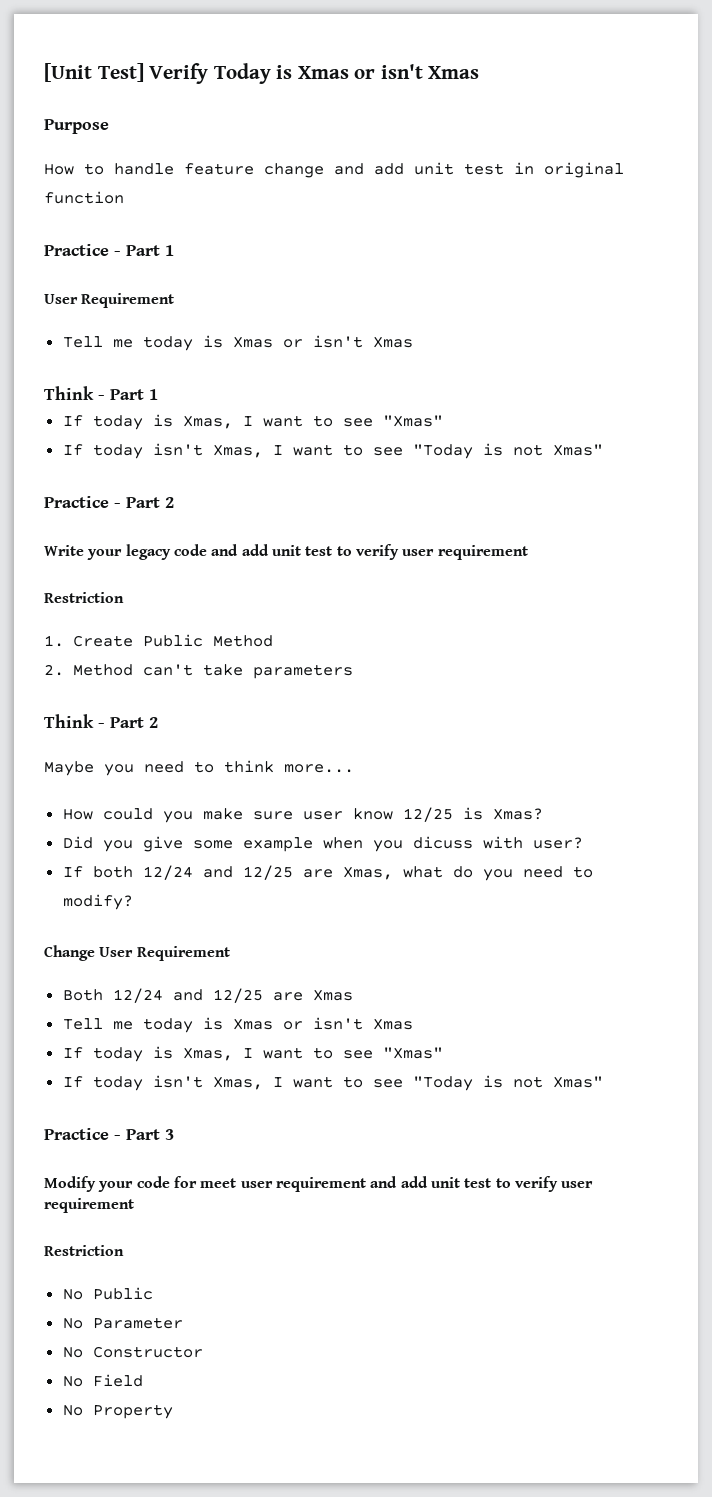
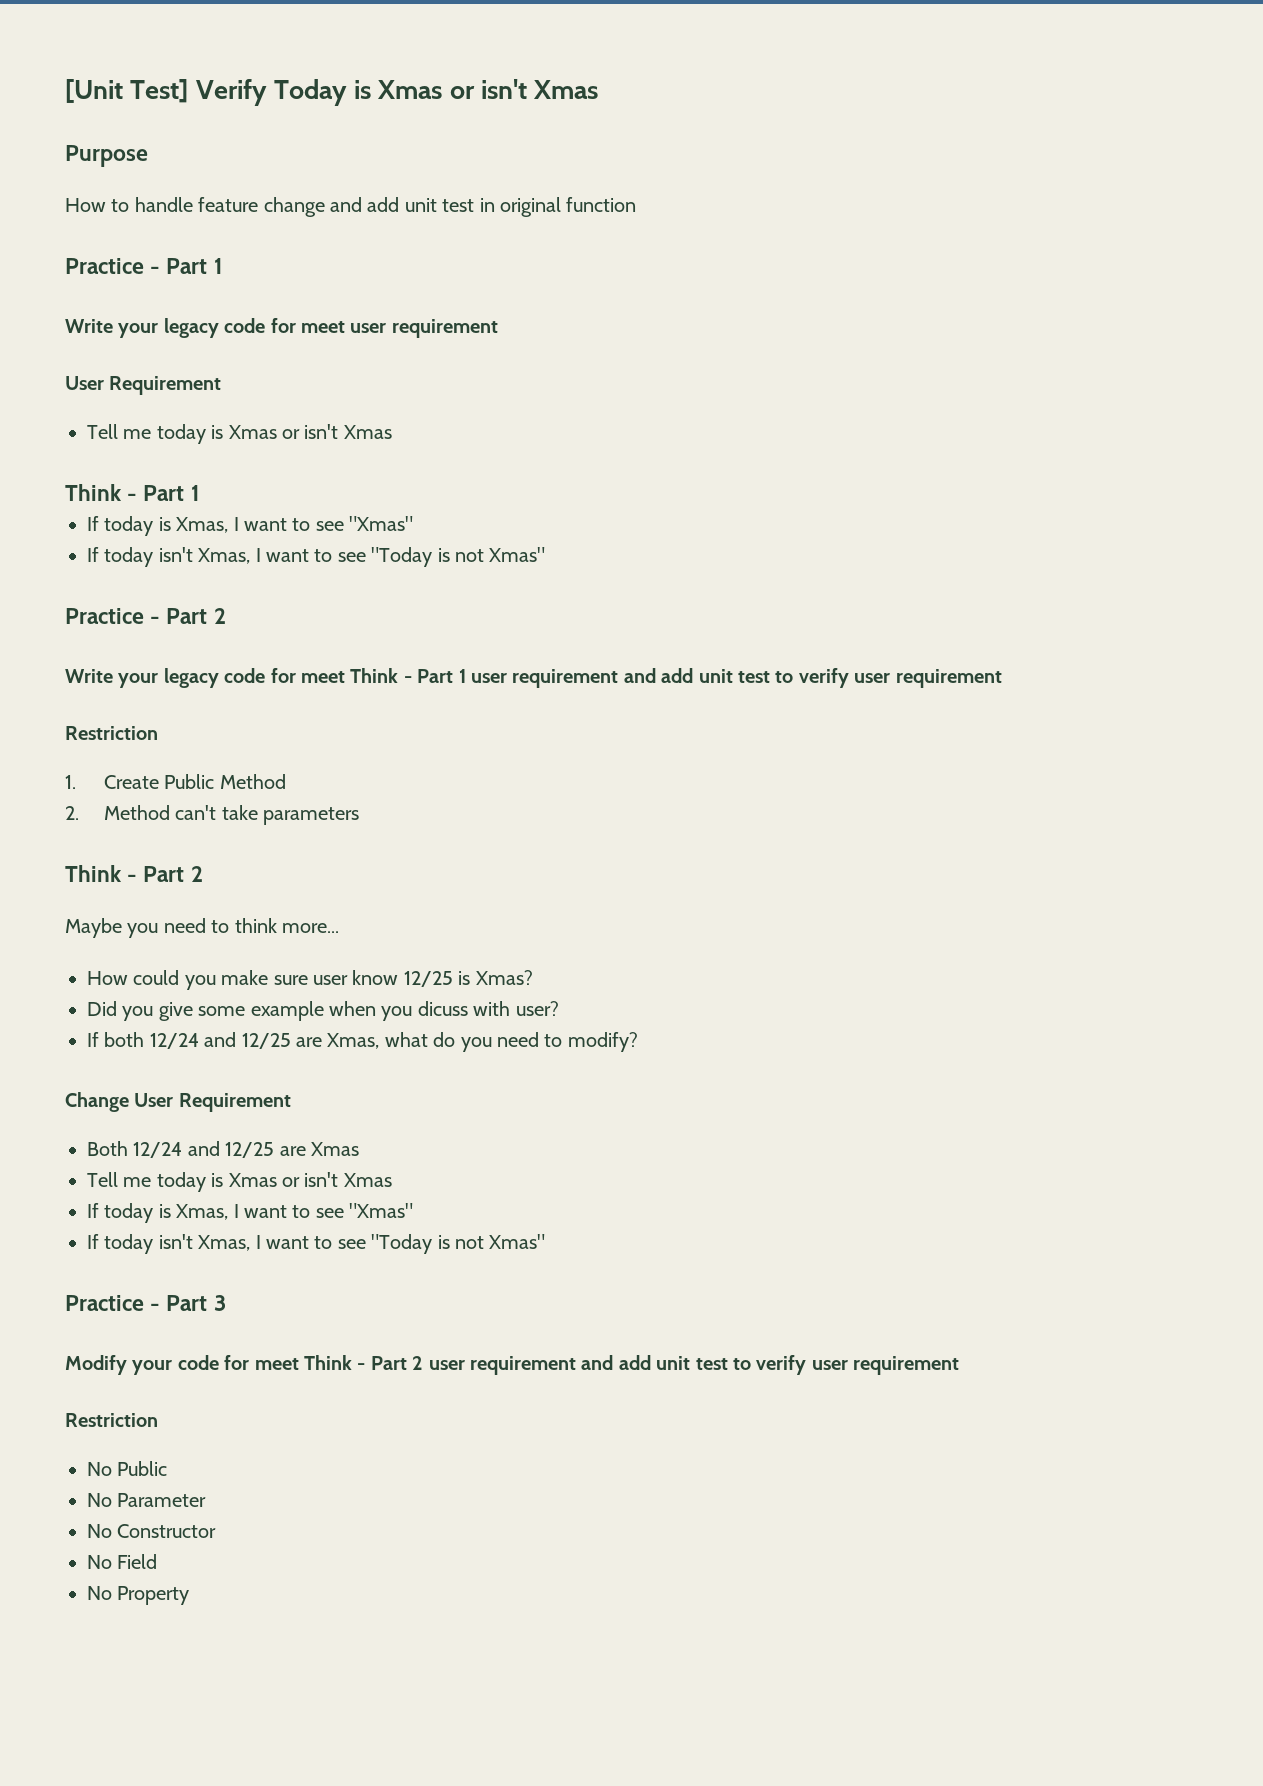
(174, 250) none -> [65,318,498,338] // Write your legacy code for meet user requirement
(207, 550) none -> [270,668,619,688] for meet Think - Part 1 user requirement
(237, 1183) none -> [304,1355,424,1370] Think - Part 2

